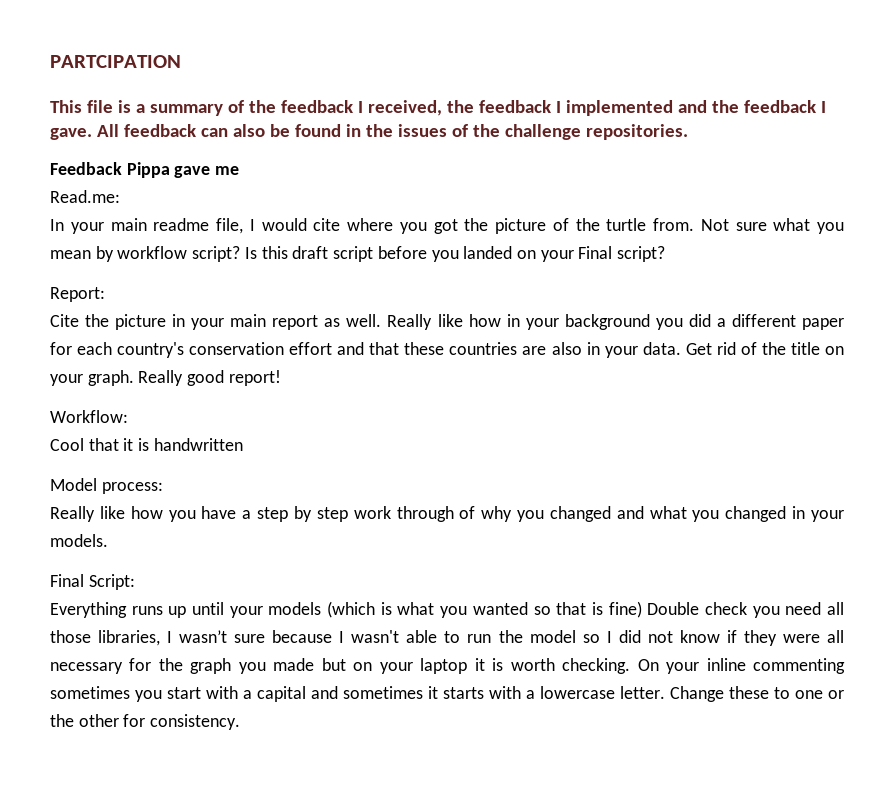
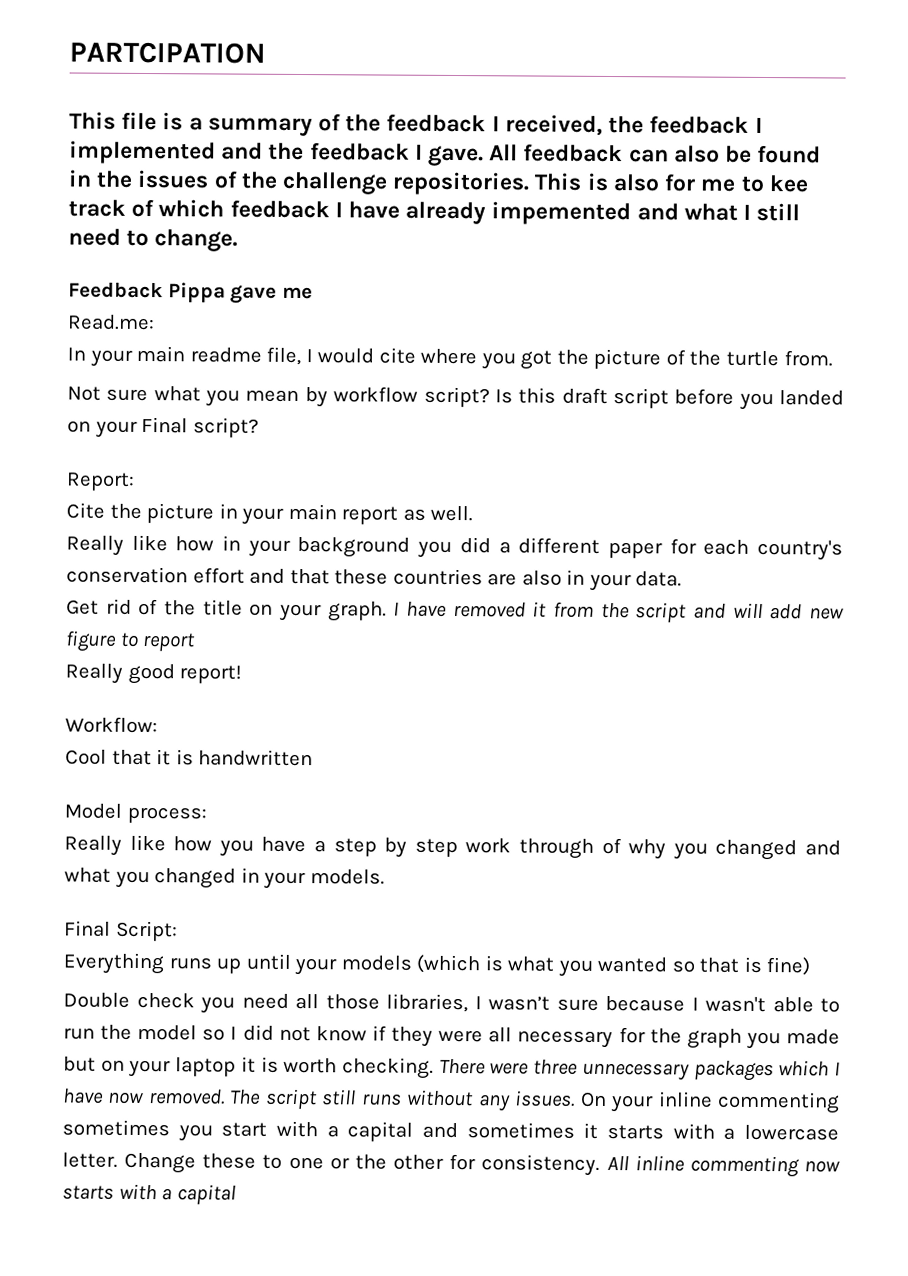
(688, 132) none -> [534,172,808,193] [68,199,801,226] [68,228,239,252] This is also for me to kee track of which feedback I have already impemented and what I still need to change.
(694, 224) none -> (833, 358) //
(382, 320) none -> (474, 513) //
(681, 348) none -> (683, 579) //
(134, 378) none -> [393,601,844,623] [65,630,197,652] I have removed it from the script and will add new figure to report //
(642, 609) none -> (811, 966) //
(631, 666) none -> [438,1058,840,1082] [62,1088,576,1112] There were three unnecessary packages which I have now removed. The script still runs without any issues.
(241, 722) none -> [606,1155,840,1178] [62,1183,236,1205] All inline commenting now starts with a capital

